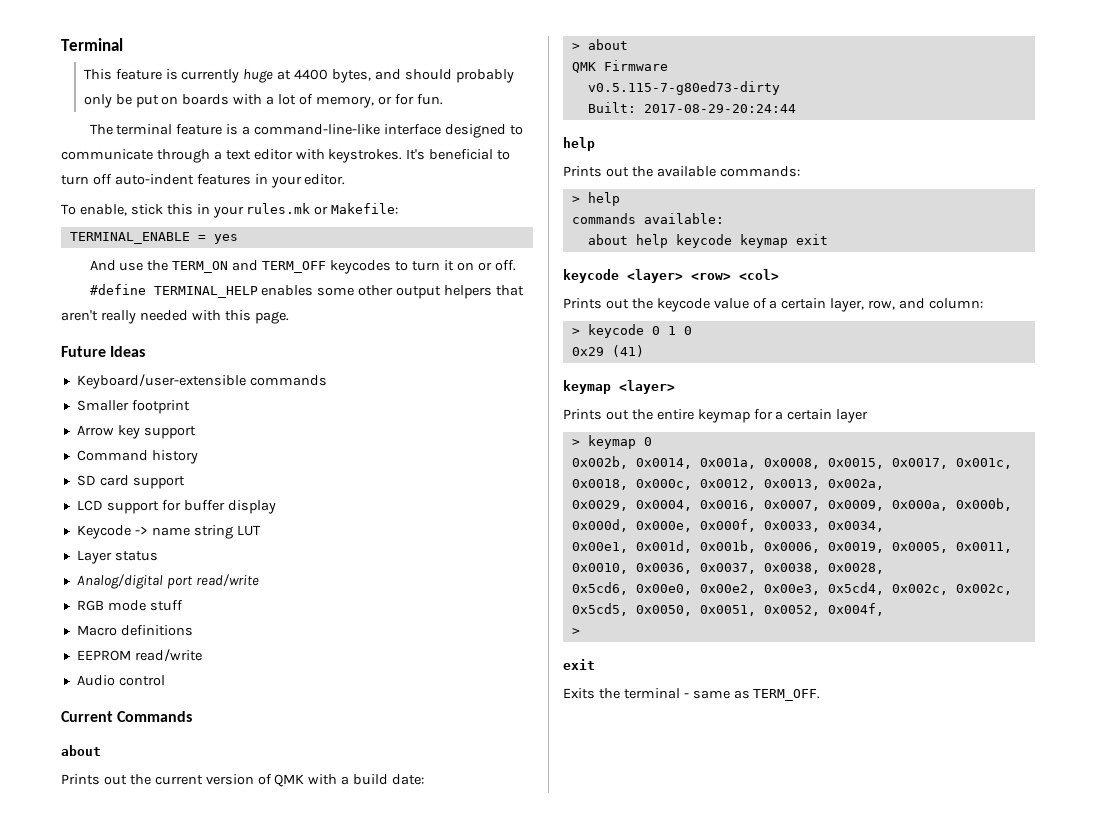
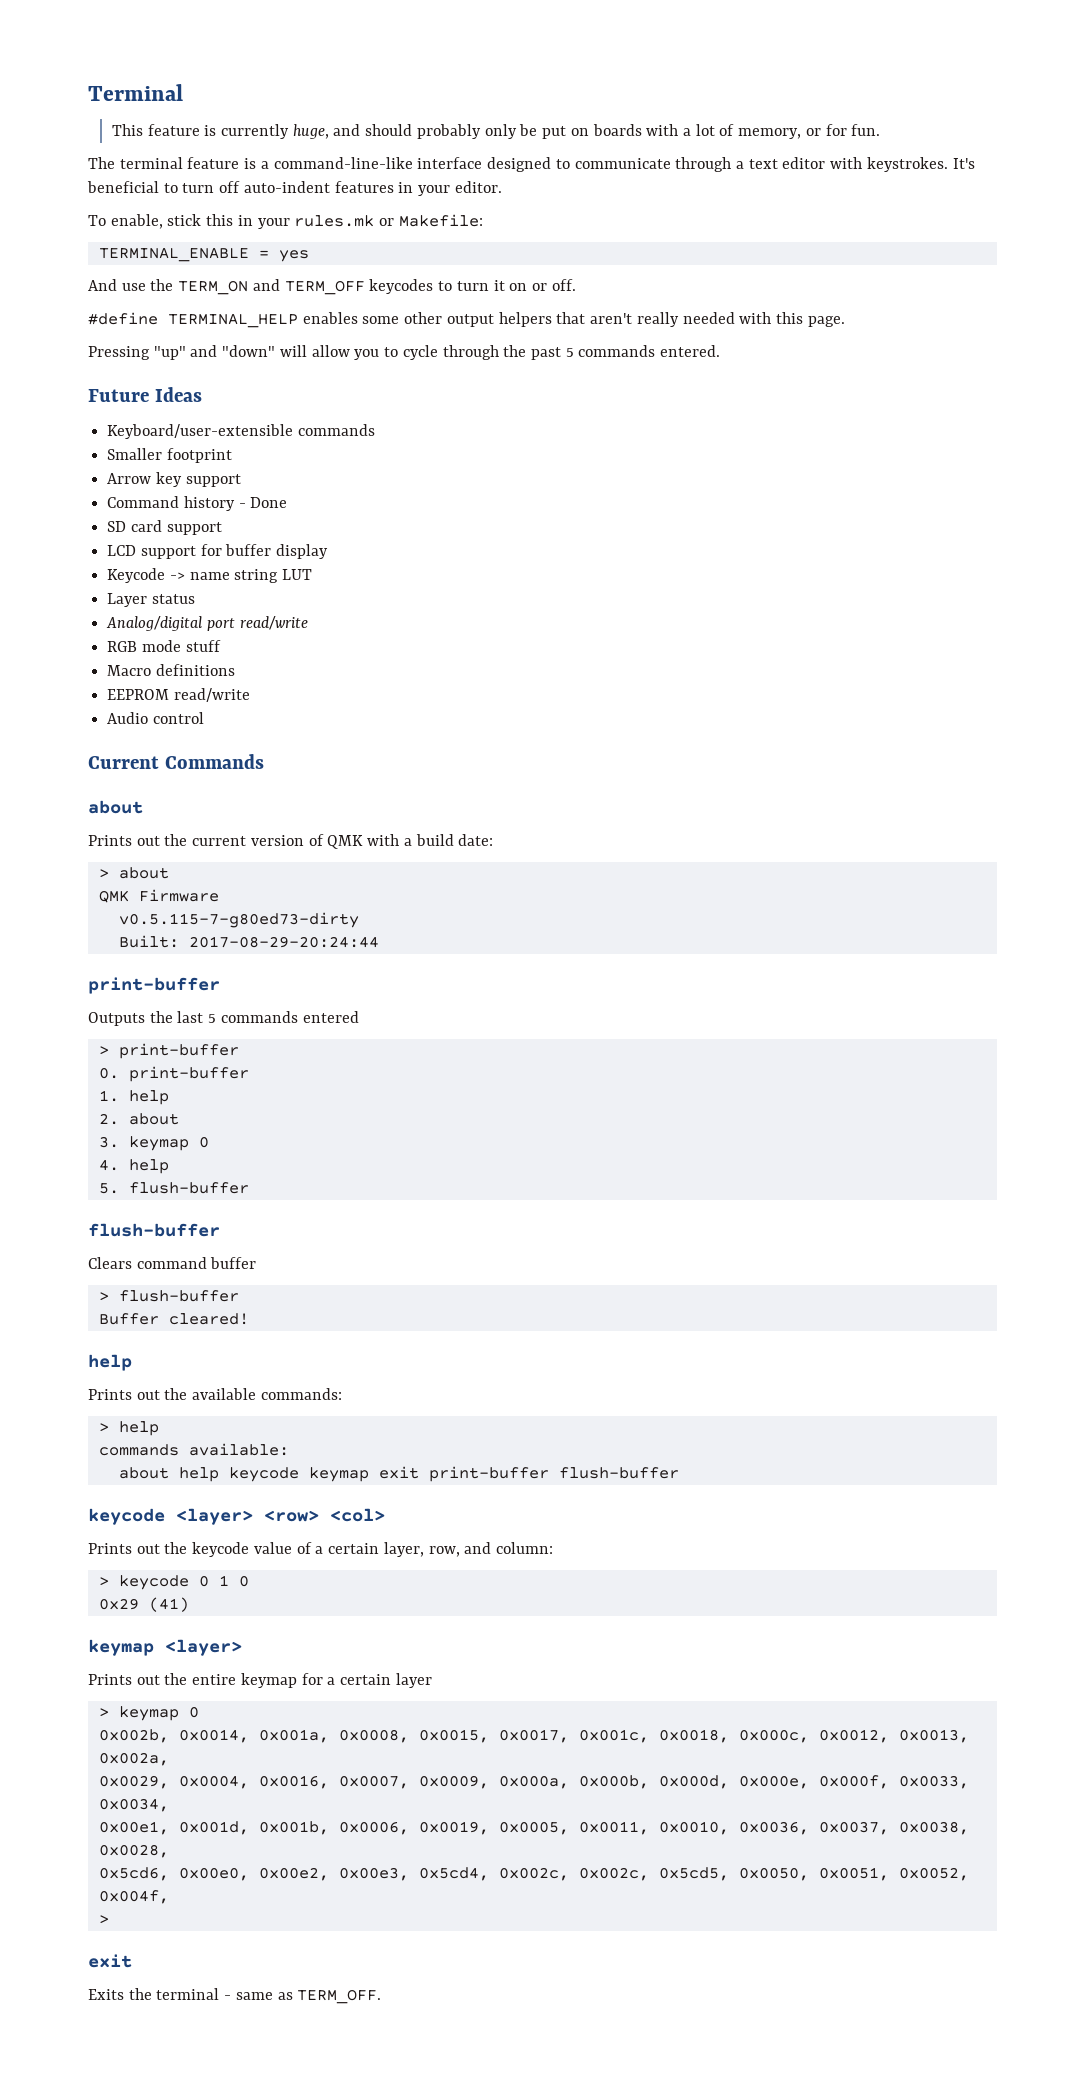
[243,69,372,83] huge at 4400 bytes, -> [292,124,329,139] huge,
(289, 317) none -> [88,345,721,360] // Pressing "up" and "down" will allow you to cycle through the past 5 commands entered.
(198, 457) none -> [238,497,288,508] - Done
(796, 108) none -> [88,977,220,994] [88,1011,359,1026] [98,1043,239,1059] [98,1066,249,1082] [98,1090,169,1105] [98,1113,179,1125] [98,1136,209,1151] [98,1159,169,1174] [98,1182,249,1194] [88,1223,220,1237] [88,1257,257,1269] [98,1290,239,1302] [98,1313,249,1325] // print-buffer // Outputs the last 5 commands entered // > print-buffer // 0. print-buffer // 1. help // 2. about // 3. keymap 0 // 4. help // 5. flush-buffer // flush-buffer // Clears command buffer // > flush-buffer // Buffer cleared!
(828, 239) none -> [428,1466,679,1482] print-buffer flush-buffer

